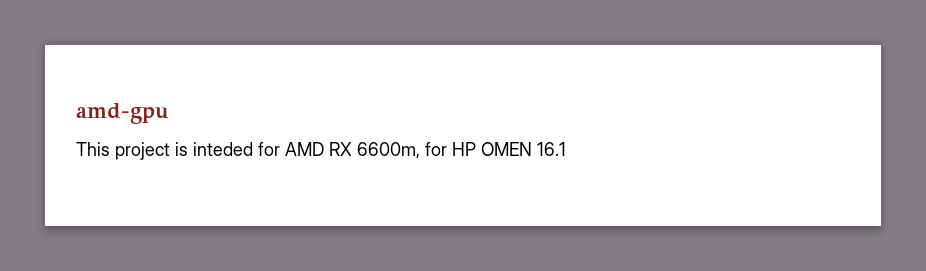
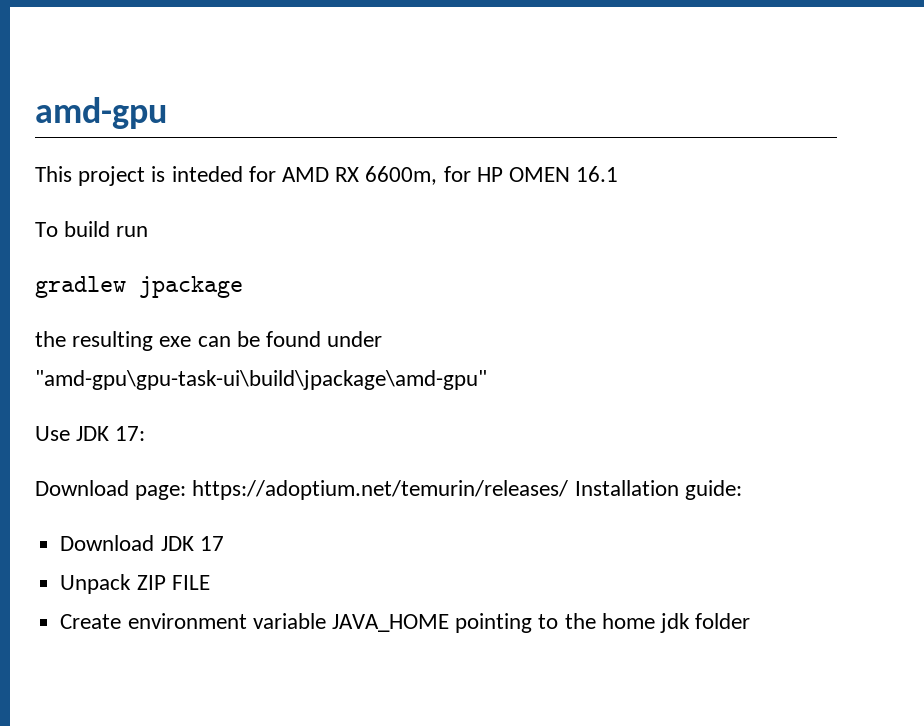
(566, 149) none -> [35,221,149,237] [35,276,243,298] [35,331,383,351] [35,370,487,390] [35,426,146,441] [35,480,742,500] [60,535,224,551] [60,574,210,594] [60,613,751,633] // To build run // gradlew jpackage // the resulting exe can be found under "amd-gpu\gpu-task-ui\build\jpackage\amd-gpu" // Use JDK 17: // Download page: https://adoptium.net/temurin/releases/ Installation guide: // Download JDK 17 // Unpack ZIP FILE // Create environment variable JAVA_HOME pointing to the home jdk folder

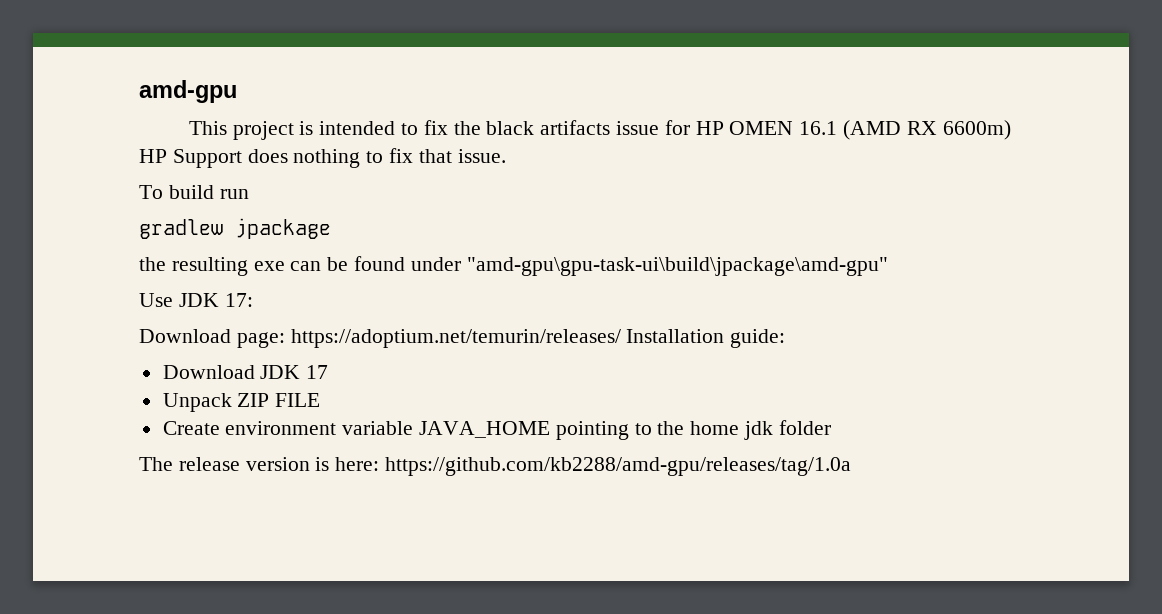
[171,166,619,185] inteded for AMD RX 6600m, for HP OMEN 16.1 -> [319,120,1011,140] [139,148,506,168] intended to fix the black artifacts issue for HP OMEN 16.1 (AMD RX 6600m) HP Support does nothing to fix that issue.
(751, 621) none -> [139,457,852,476] // The release version is here: https://github.com/kb2288/amd-gpu/releases/tag/1.0a

